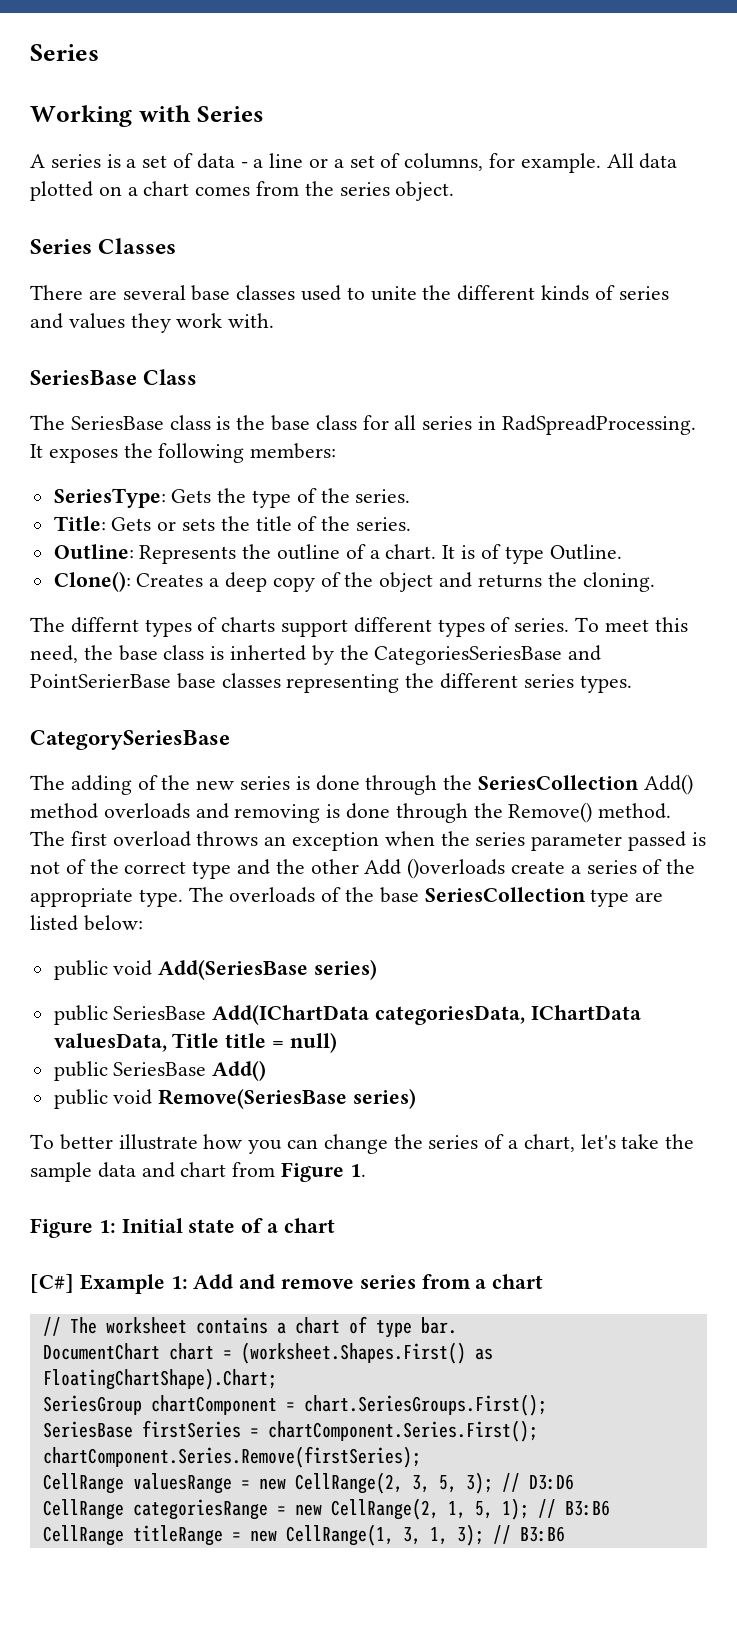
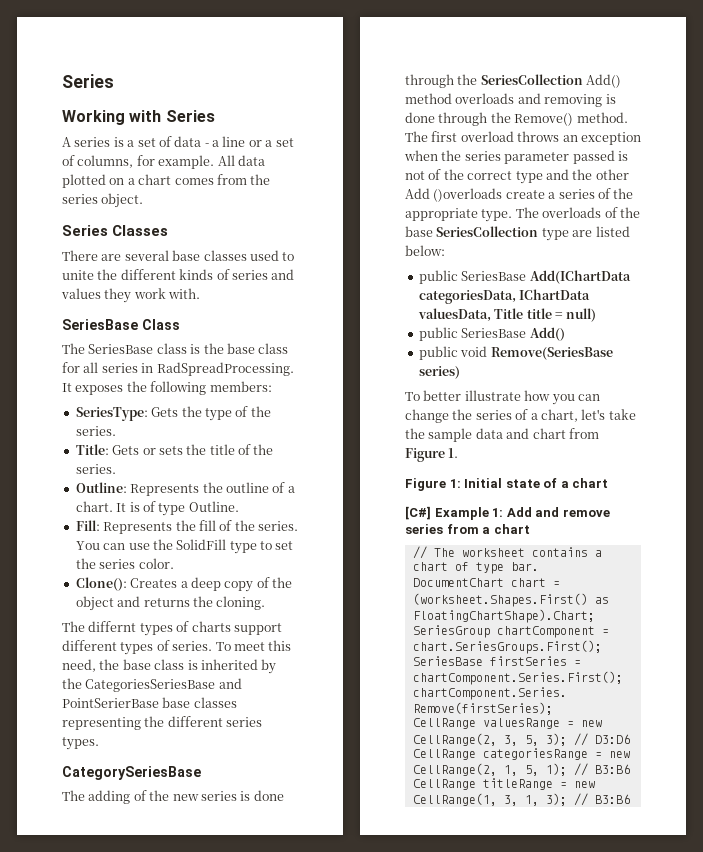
(622, 552) none -> [75,520,298,534] [75,539,294,554] [75,558,174,569] // Fill: Represents the fill of the series. You can use the SolidFill type to set the series color.
[230,645,307,661] inherted -> [200,659,258,670] inherited
[53,959,378,980] // public void Add(SeriesBase series) -> (445, 250) none

